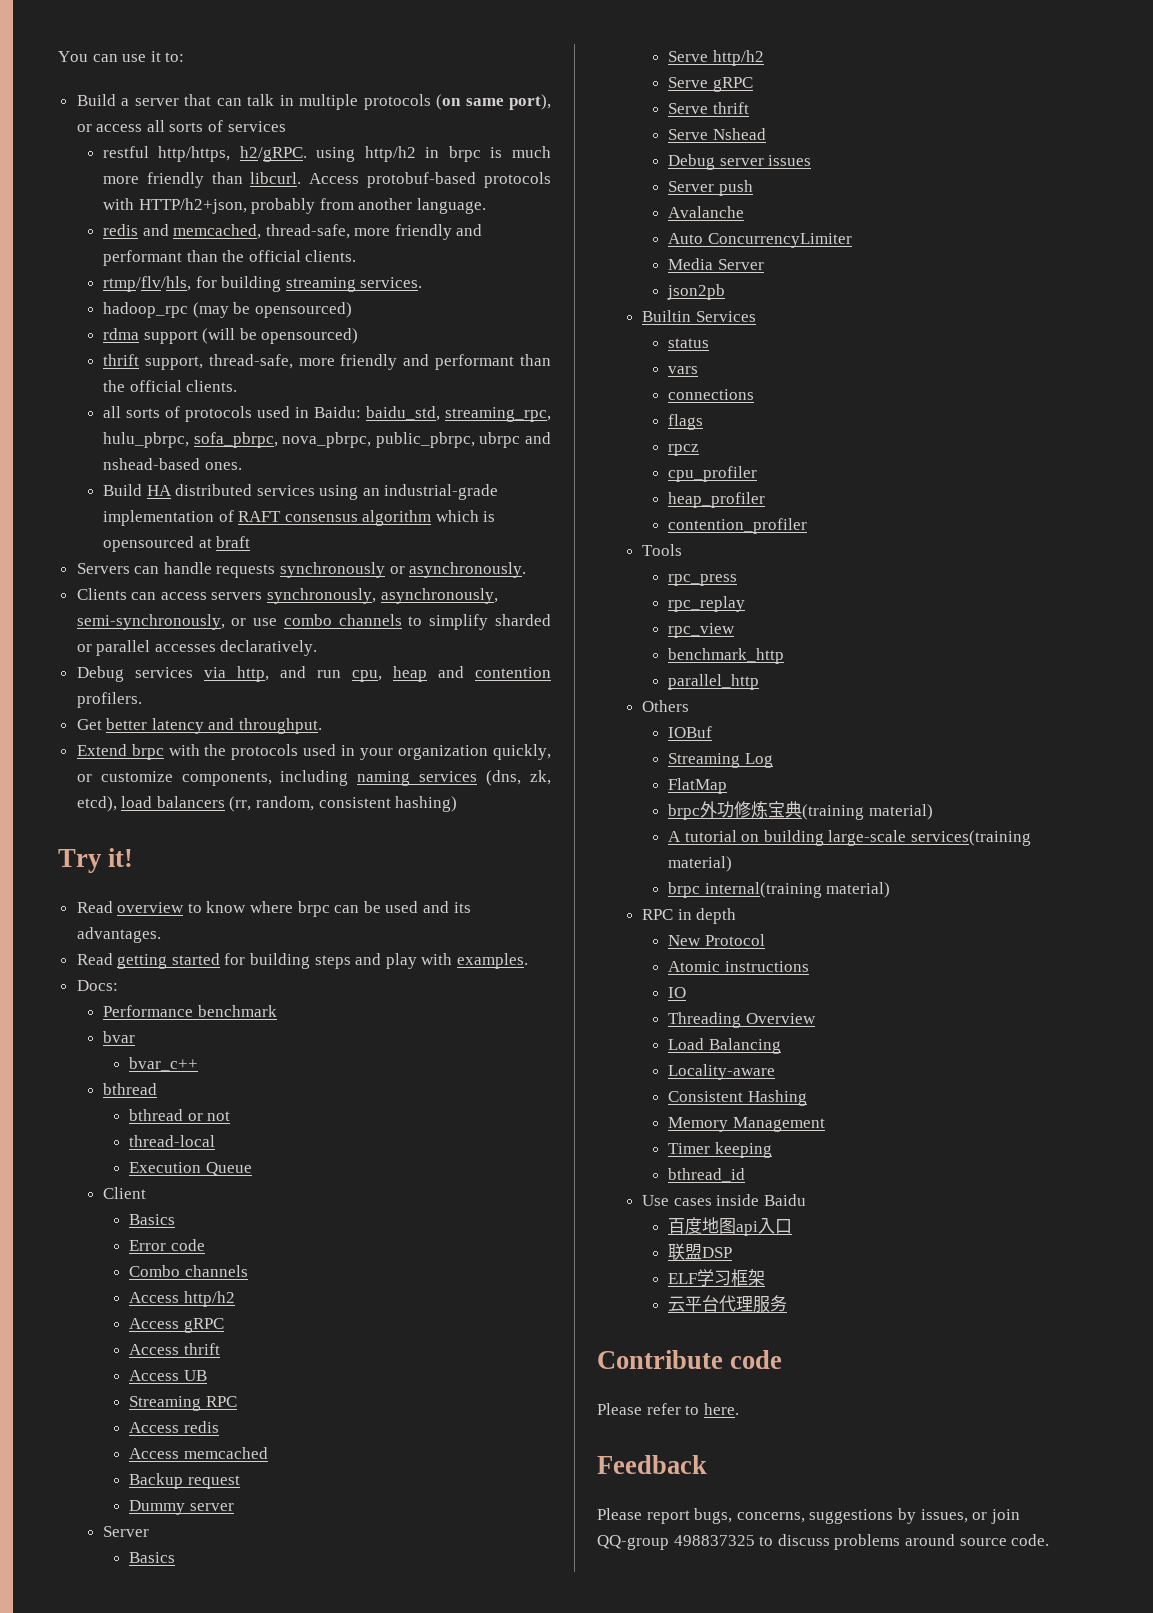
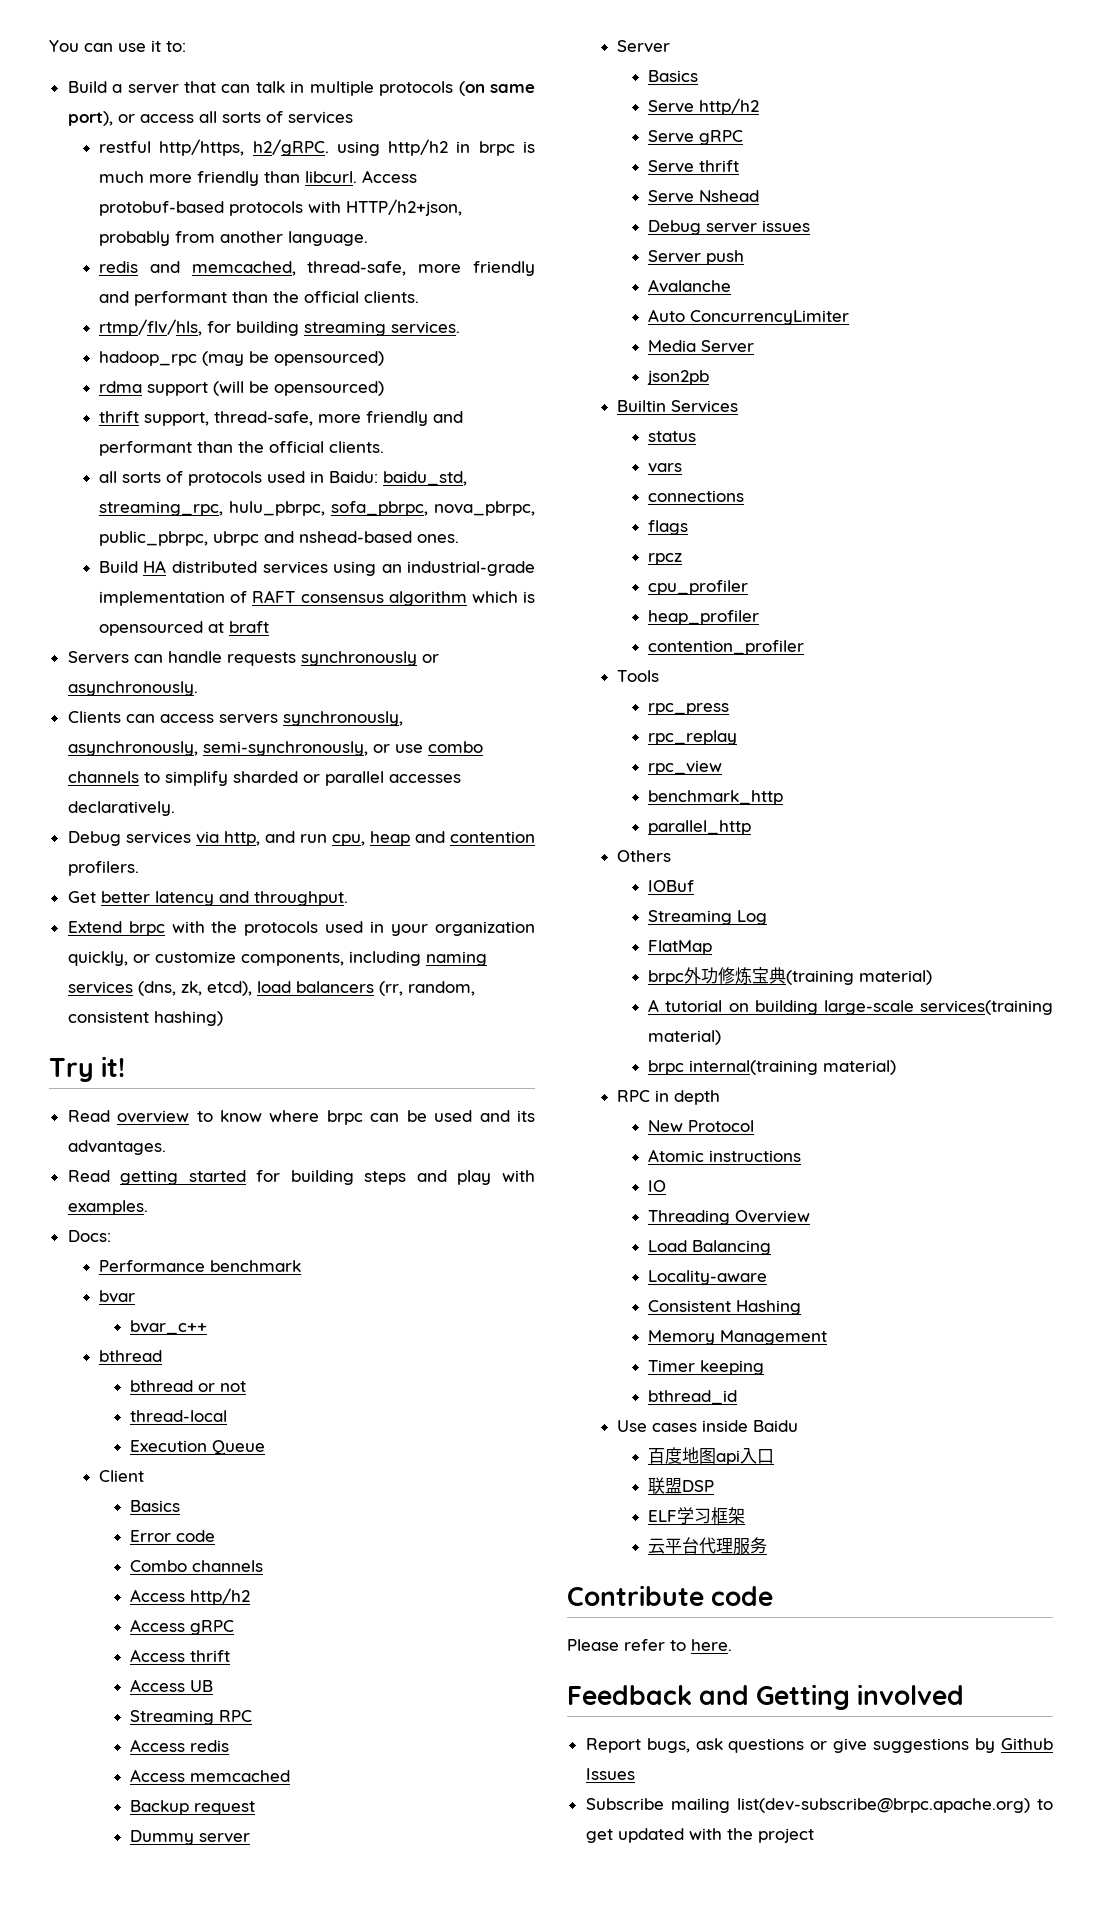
[597,1508,1020,1524] [597,1534,1050,1550] // Please report bugs, concerns, suggestions by issues, or join QQ-group 498837325 to discuss problems around source code. -> [699,1684,965,1710] [585,1738,1053,1753] [585,1768,635,1780] [585,1798,1053,1813] [585,1828,814,1843] and Getting involved // Report bugs, ask questions or give suggestions by Github Issues // Subscribe mailing list(dev-subscribe@brpc.apache.org) to get updated with the project

